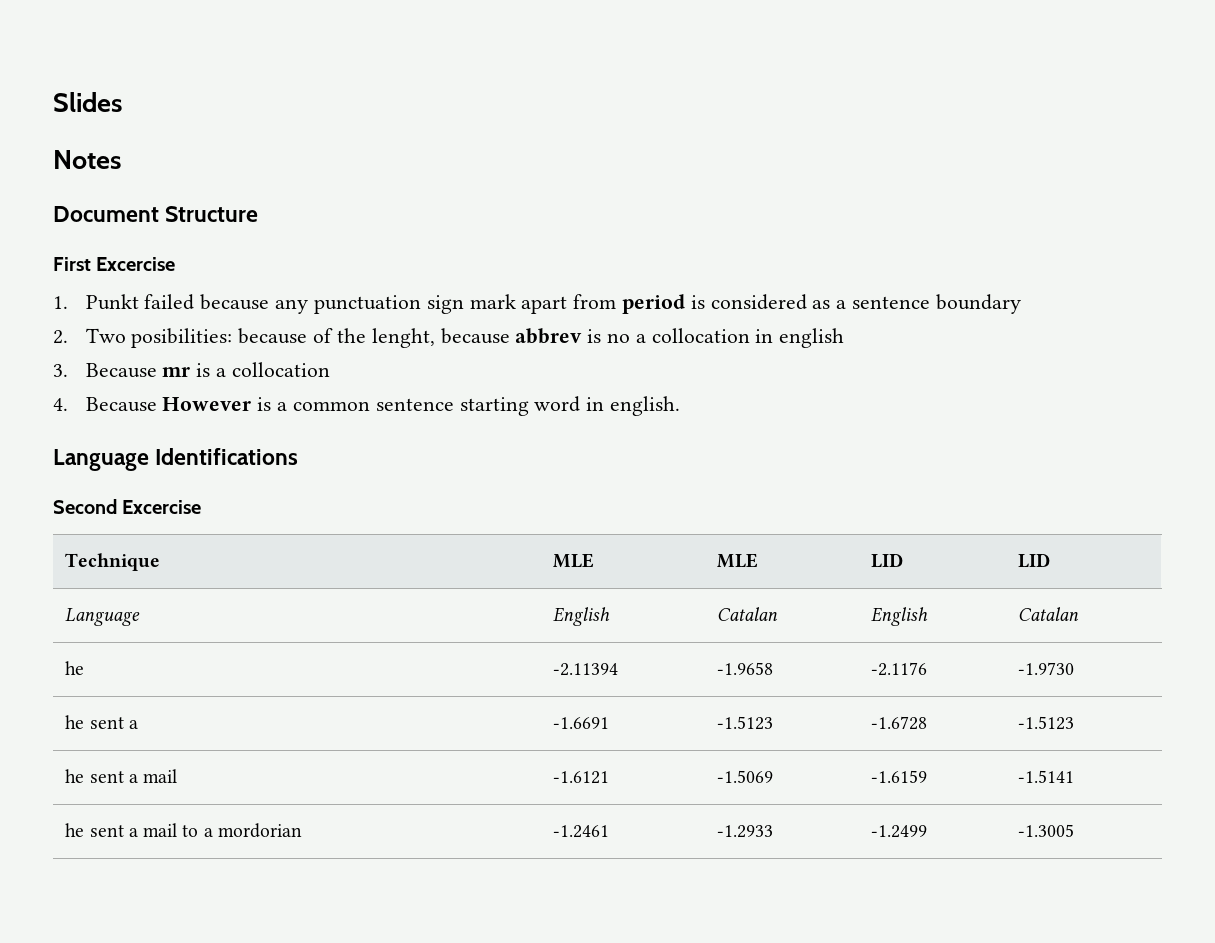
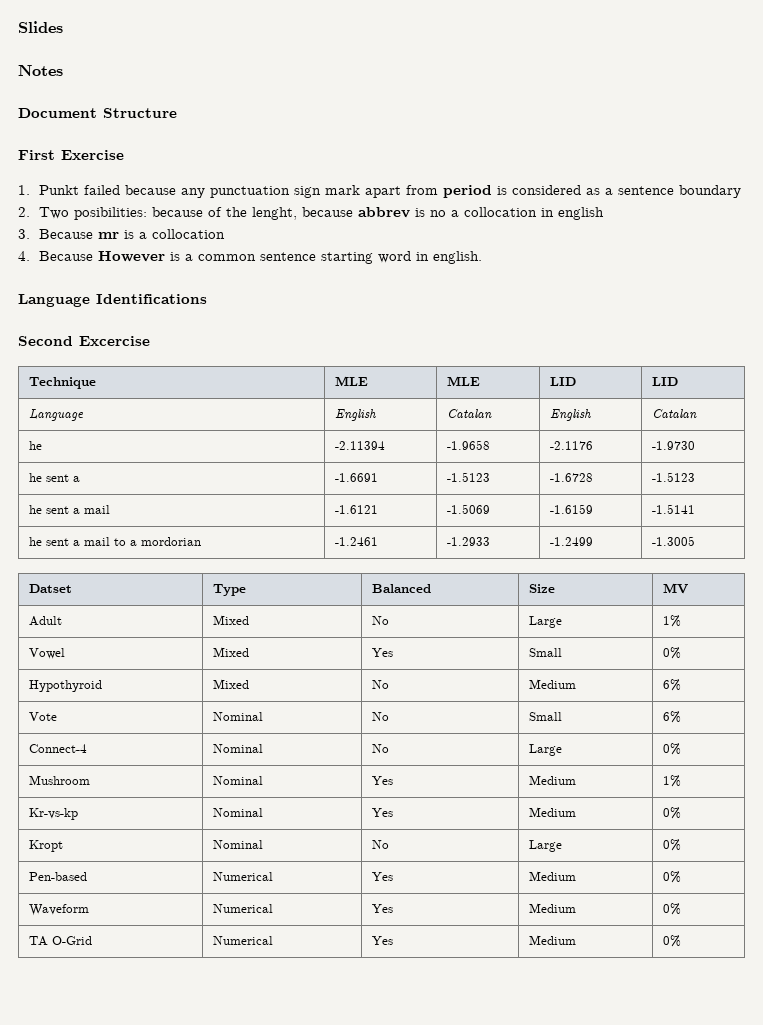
[96,257,176,271] Excercise -> [61,150,124,160] Exercise
(1075, 830) none -> [28,584,72,593] [212,584,246,596] [371,584,431,593] [528,584,555,593] [662,583,688,594] [28,616,62,626] [212,615,249,625] [371,616,389,625] [528,616,562,628] [662,615,681,627] [28,648,65,659] [212,647,249,657] [371,648,393,657] [528,648,562,657] [662,647,681,659] [28,680,102,692] [212,679,249,689] [371,680,389,689] [528,679,576,689] [662,679,681,691] [28,712,57,721] [212,712,263,721] [371,712,389,721] [528,712,562,721] [662,711,681,723] [28,744,87,753] [212,744,263,753] [371,744,389,753] [528,744,562,756] [662,743,681,755] [28,775,90,785] [212,776,263,785] [371,776,393,785] [528,775,576,785] [662,775,681,787] [28,808,78,820] [212,808,263,817] [371,808,393,817] [528,807,576,817] [662,807,681,819] [28,840,63,852] [212,840,263,849] [371,840,389,849] [528,840,562,852] [662,839,681,851] [28,872,87,881] [212,872,273,881] [371,872,393,881] [528,871,576,881] [662,871,681,883] [28,904,89,916] [212,904,273,913] [371,904,393,913] [528,903,576,913] [662,903,681,915] [28,936,92,946] [212,936,273,945] [371,936,393,945] [528,935,576,945] [662,935,681,947] // Datset | Type | Balanced | Size | MV // Adult | Mixed | No | Large | 1% // Vowel | Mixed | Yes | Small | 0% // Hypothyroid | Mixed | No | Medium | 6% // Vote | Nominal | No | Small | 6% // Connect-4 | Nominal | No | Large | 0% // Mushroom | Nominal | Yes | Medium | 1% // Kr-vs-kp | Nominal | Yes | Medium | 0% // Kropt | Nominal | No | Large | 0% // Pen-based | Numerical | Yes | Medium | 0% // Waveform | Numerical | Yes | Medium | 0% // TA O-Grid | Numerical | Yes | Medium | 0%

